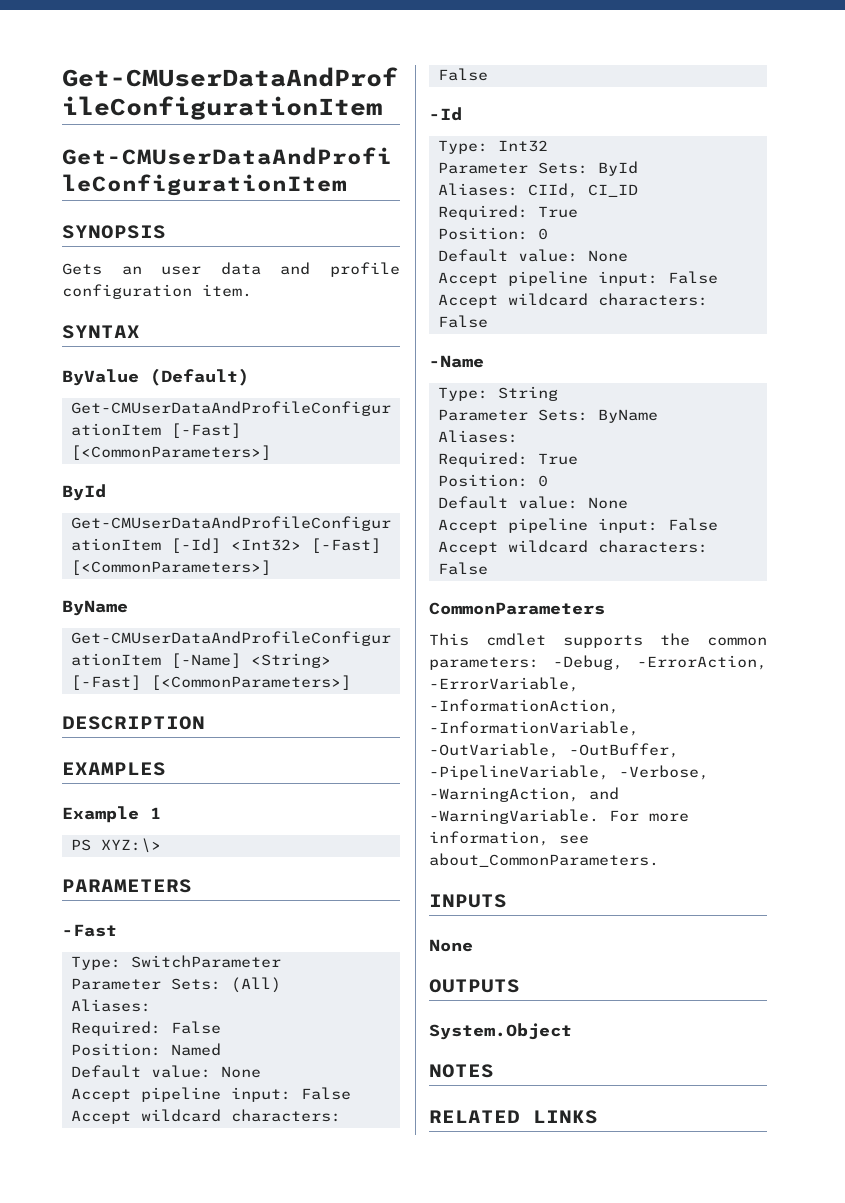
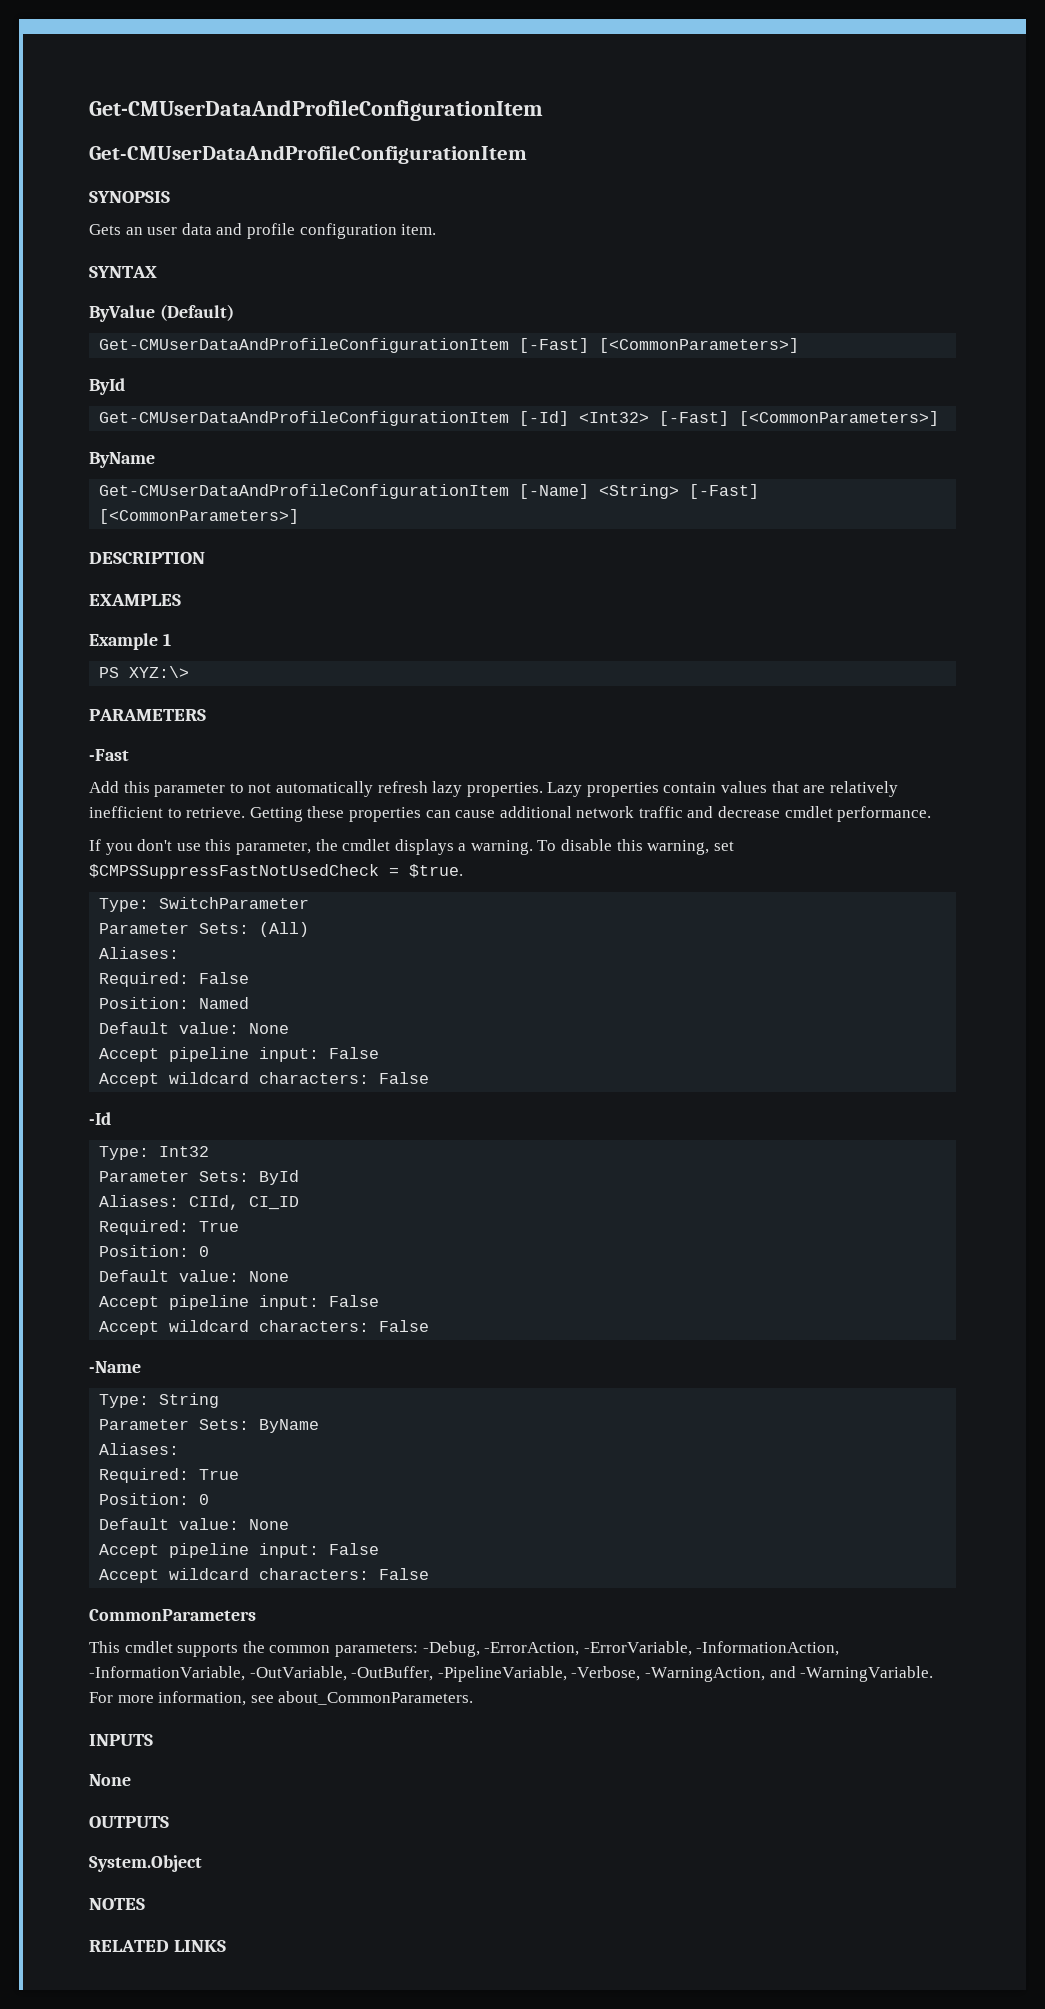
(117, 930) none -> [89,781,898,797] [89,806,932,822] [89,839,734,855] [89,864,463,879] // Add this parameter to not automatically refresh lazy properties. Lazy properties contain values that are relatively inefficient to retrieve. Getting these properties can cause additional network traffic and decrease cmdlet performance. // If you don't use this parameter, the cmdlet displays a warning. To disable this warning, set $CMPSSuppressFastNotUsedCheck = $true.

